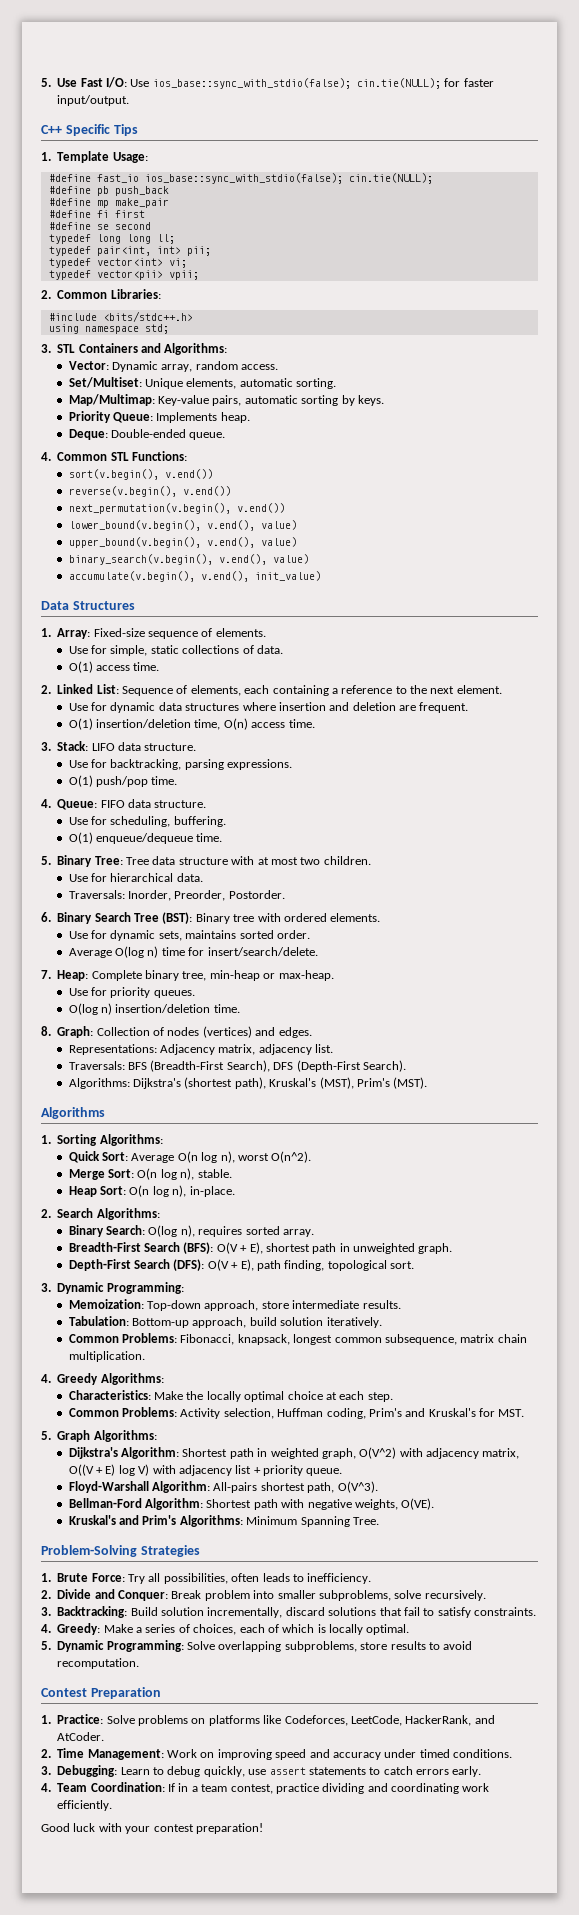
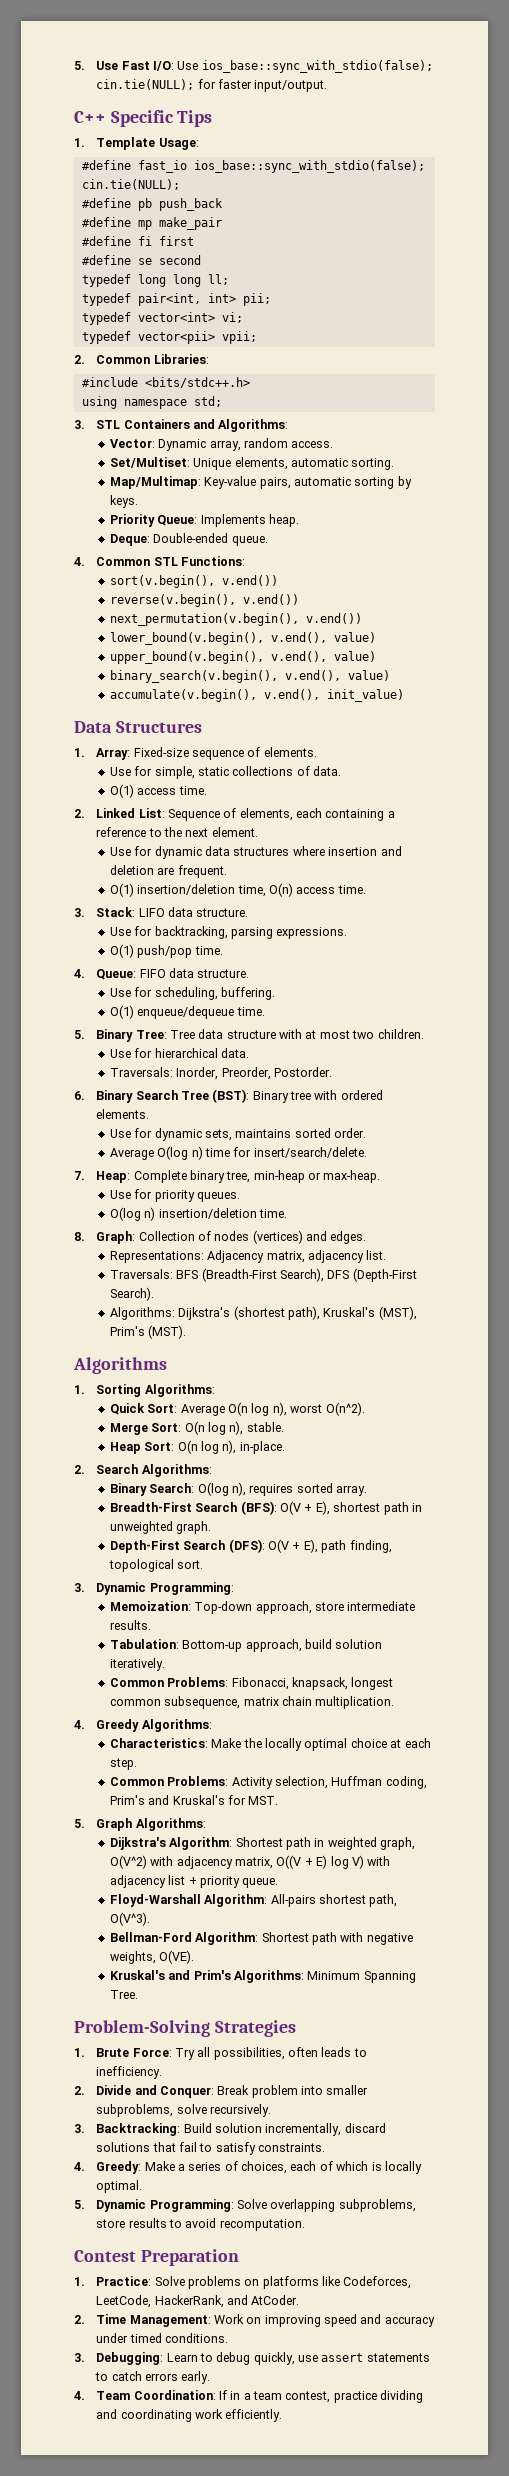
[41,1823,263,1834] // Good luck with your contest preparation! -> (283, 2415) none

